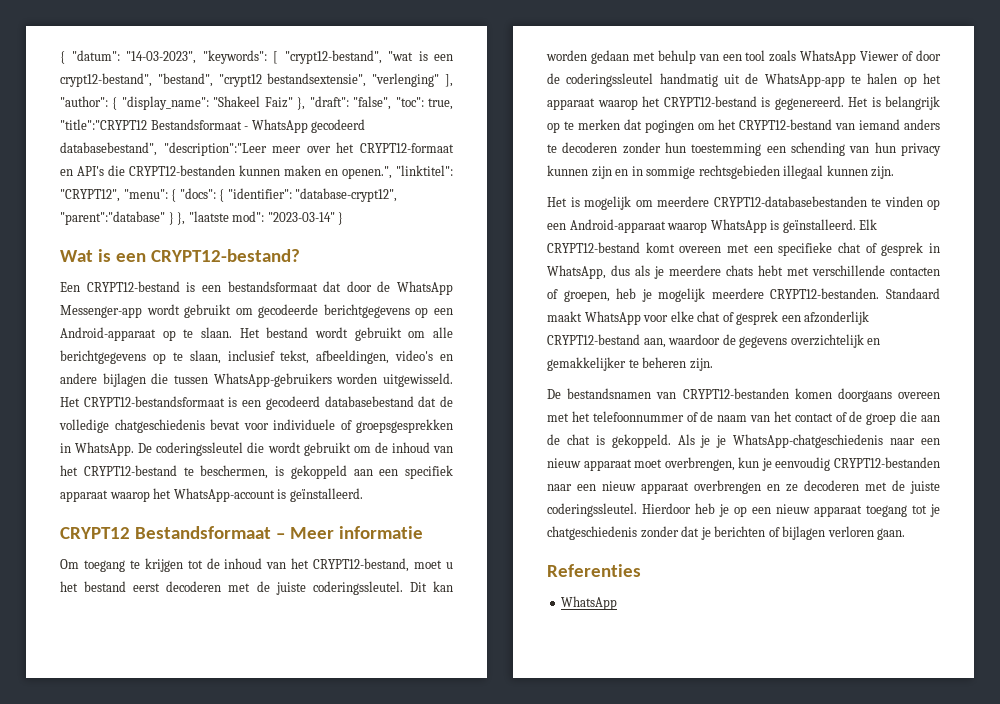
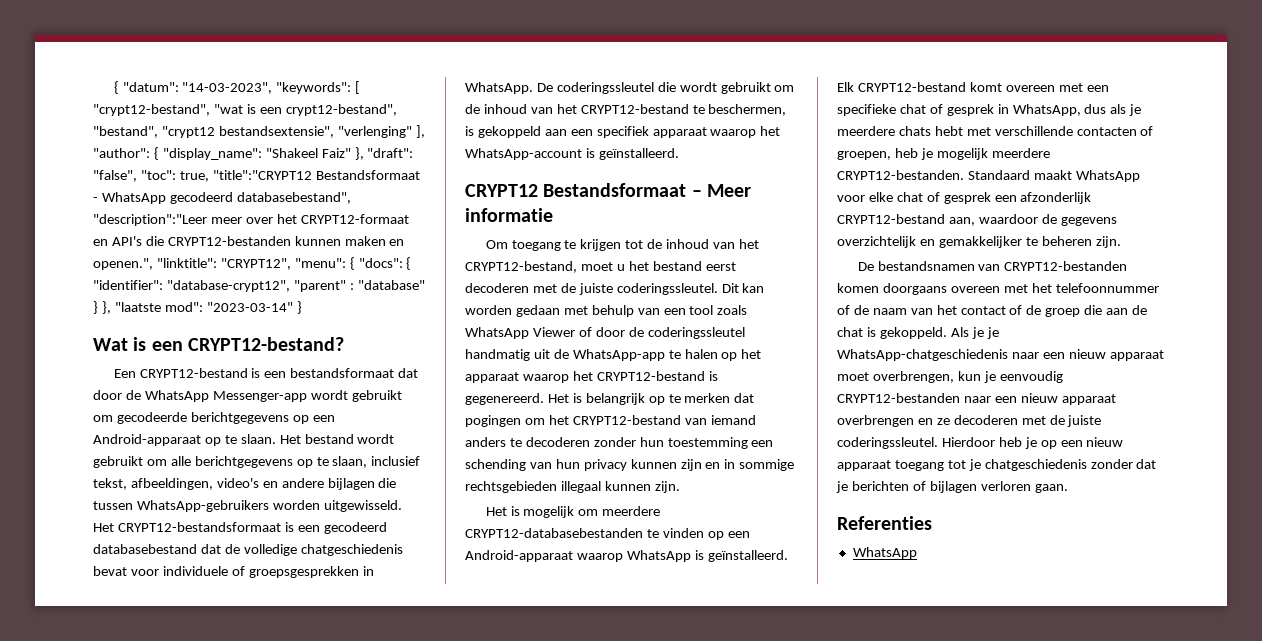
[396,165,453,176] "linktitel": -> [156,258,217,268] "linktitle":
[60,211,165,225] "parent":"database" -> [293,280,425,292] "parent" : "database"

